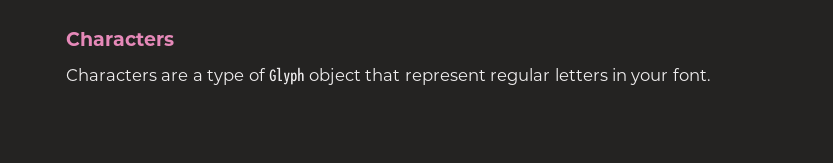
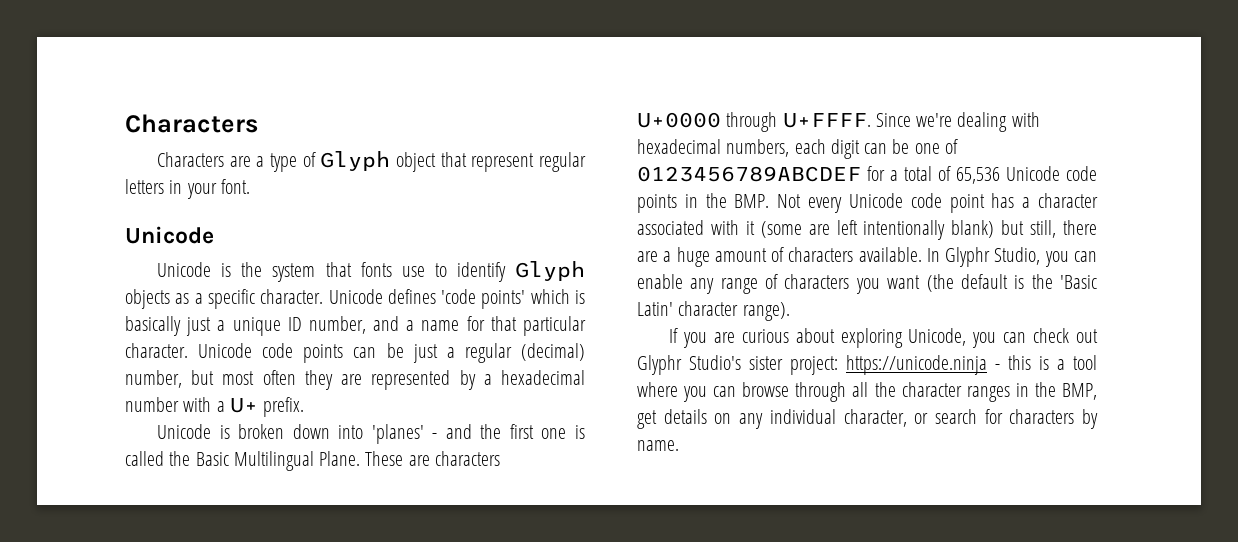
(711, 74) none -> [125,226,214,244] [157,261,585,282] [125,289,585,309] [125,316,586,336] [125,343,585,363] [125,370,585,390] [125,397,305,417] [157,424,585,444] [125,451,500,471] [637,112,1040,132] [637,139,958,159] [637,166,1097,184] [637,193,1098,213] [637,220,1097,240] [637,247,1097,267] [637,274,1097,294] [637,301,790,321] [669,328,1098,348] [637,355,1097,375] [637,382,1098,402] [637,409,1098,429] [637,440,679,451] // Unicode // Unicode is the system that fonts use to identify Glyph objects as a specific character. Unicode defines 'code points' which is basically just a unique ID number, and a name for that particular character. Unicode code points can be just a regular (decimal) number, but most often they are represented by a hexadecimal number with a U+ prefix. // Unicode is broken down into 'planes' - and the first one is called the Basic Multilingual Plane. These are characters U+0000 through U+FFFF. Since we're dealing with hexadecimal numbers, each digit can be one of 0123456789ABCDEF for a total of 65,536 Unicode code points in the BMP. Not every Unicode code point has a character associated with it (some are left intentionally blank) but still, there are a huge amount of characters available. In Glyphr Studio, you can enable any range of characters you want (the default is the 'Basic Latin' character range). // If you are curious about exploring Unicode, you can check out Glyphr Studio's sister project: https://unicode.ninja - this is a tool where you can browse through all the character ranges in the BMP, get details on any individual character, or search for characters by name.

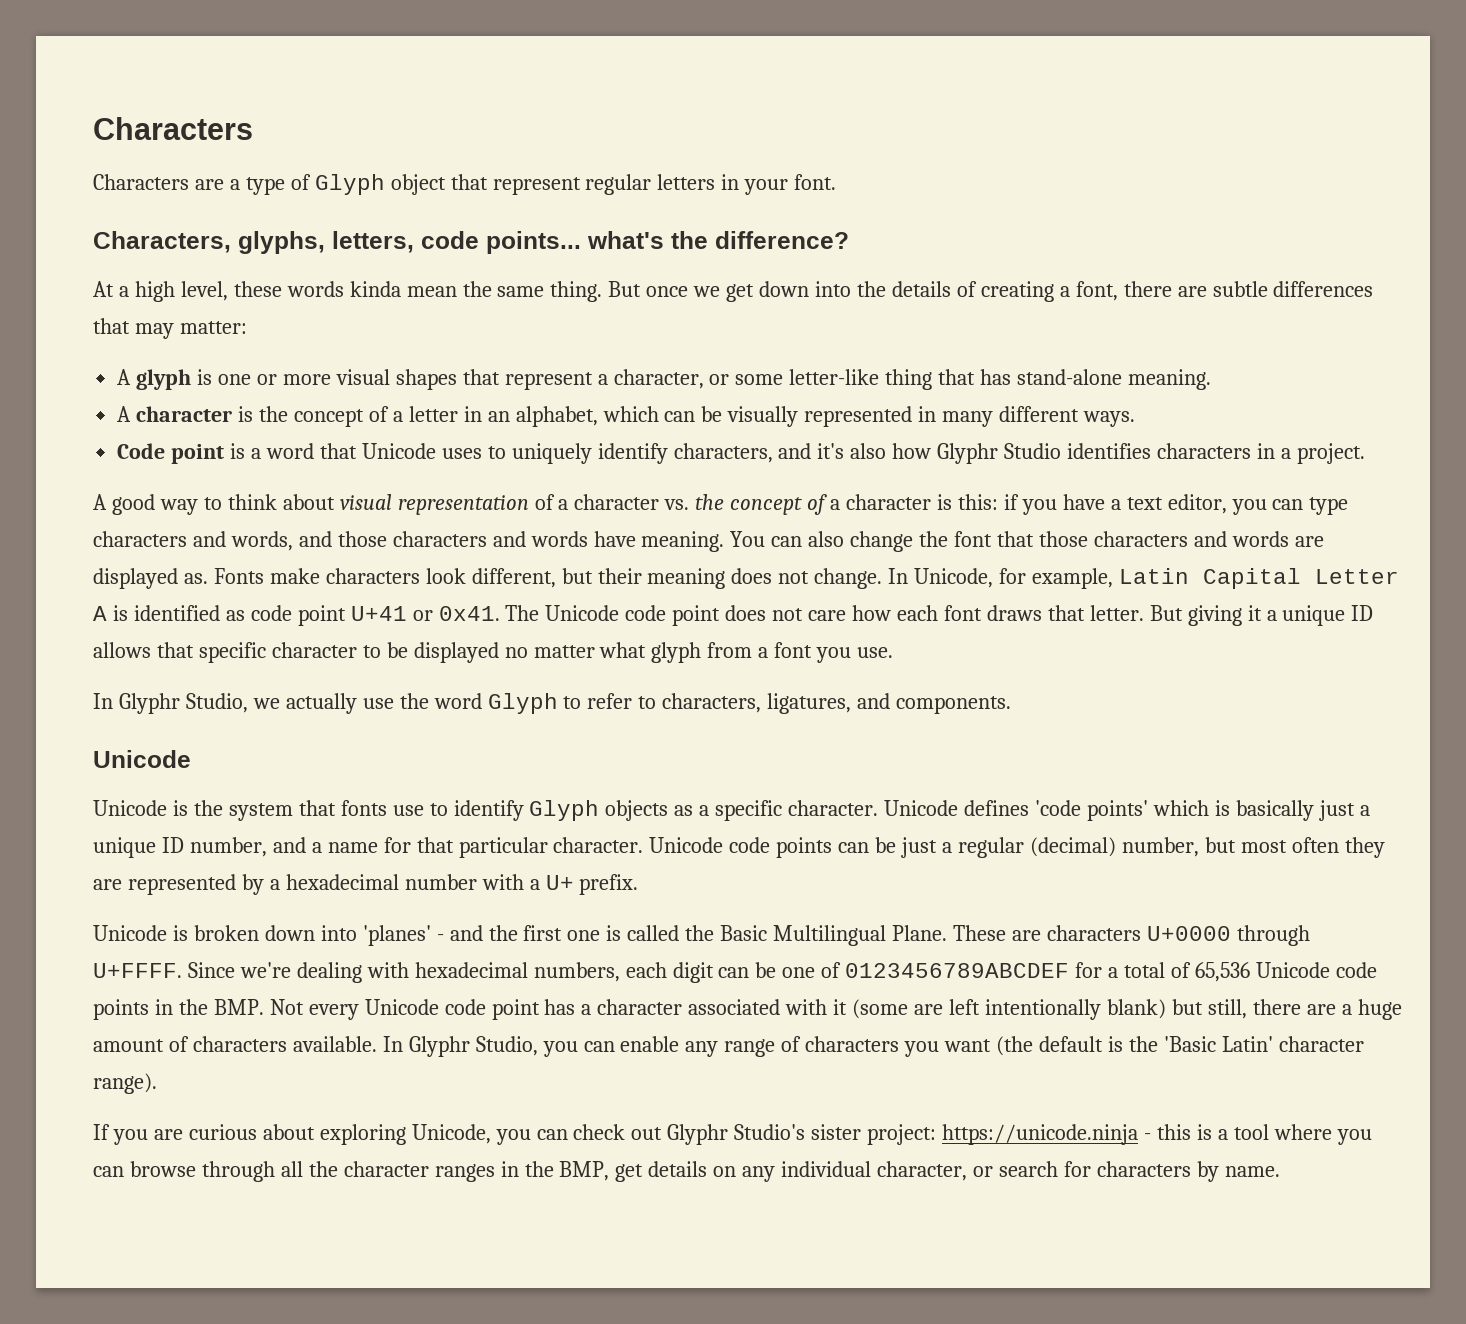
(250, 186) none -> [93,231,849,254] [93,281,1374,302] [93,318,247,339] [117,369,1212,390] [117,406,1136,427] [117,443,1365,464] [93,494,1349,515] [93,531,1324,552] [93,568,1399,589] [93,605,1374,626] [93,642,894,663] [93,693,1012,714] // Characters, glyphs, letters, code points... what's the difference? // At a high level, these words kinda mean the same thing. But once we get down into the details of creating a font, there are subtle differences that may matter: // A glyph is one or more visual shapes that represent a character, or some letter-like thing that has stand-alone meaning. // A character is the concept of a letter in an alphabet, which can be visually represented in many different ways. // Code point is a word that Unicode uses to uniquely identify characters, and it's also how Glyphr Studio identifies characters in a project. // A good way to think about visual representation of a character vs. the concept of a character is this: if you have a text editor, you can type characters and words, and those characters and words have meaning. You can also change the font that those characters and words are displayed as. Fonts make characters look different, but their meaning does not change. In Unicode, for example, Latin Capital Letter A is identified as code point U+41 or 0x41. The Unicode code point does not care how each font draws that letter. But giving it a unique ID allows that specific character to be displayed no matter what glyph from a font you use. // In Glyphr Studio, we actually use the word Glyph to refer to characters, ligatures, and components.

